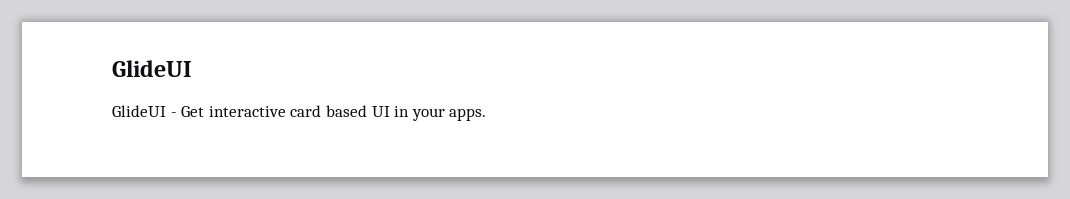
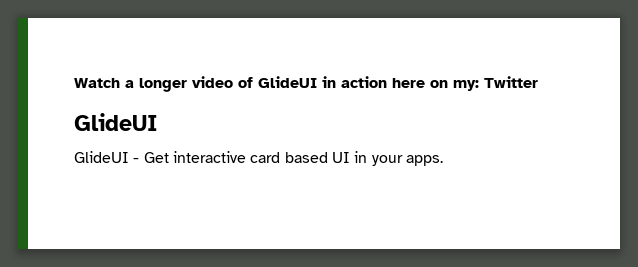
(112, 68) none -> [74,76,538,92] Watch a longer video of GlideUI in action here on my: Twitter //

